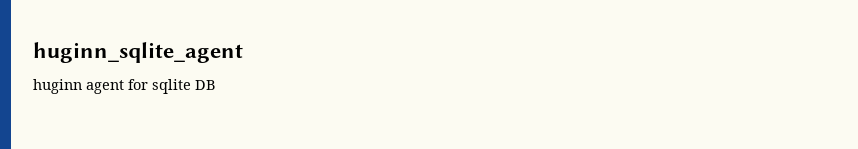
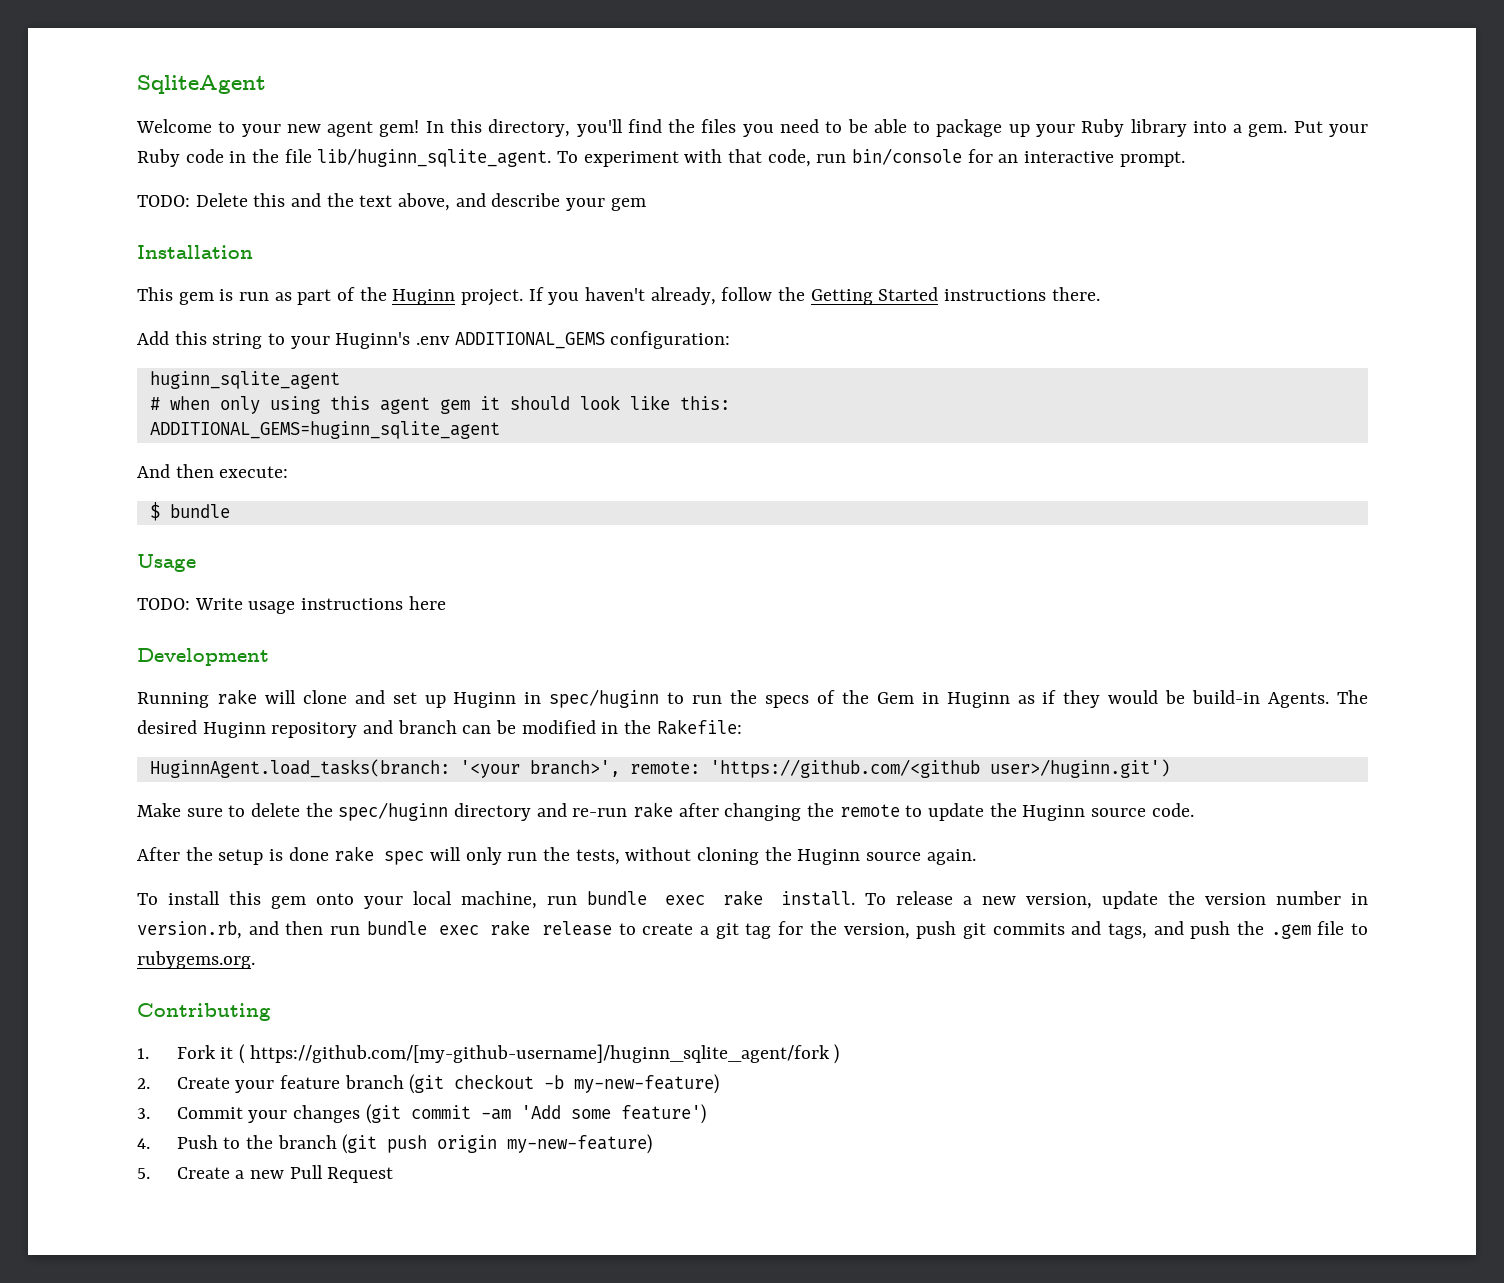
[33,42,243,63] [33,79,215,94] huginn_sqlite_agent // huginn agent for sqlite DB -> [137,75,266,94] [136,119,1369,137] [137,148,1185,167] [137,193,646,211] [137,245,253,259] [137,287,1100,306] [137,331,731,349] [149,371,340,389] [149,395,730,414] [149,421,500,439] [137,464,289,478] [149,502,230,521] [137,554,196,572] [137,596,446,614] [137,648,269,666] [137,689,1368,708] [137,719,742,738] [149,759,1170,778] [137,802,1194,821] [137,846,976,865] [137,890,1369,909] [137,920,1369,939] [137,951,255,969] [137,1003,271,1021] [137,1044,840,1064] [137,1074,720,1094] [137,1104,706,1124] [137,1134,653,1154] [137,1165,394,1183] SqliteAgent // Welcome to your new agent gem! In this directory, you'll find the files you need to be able to package up your Ruby library into a gem. Put your Ruby code in the file lib/huginn_sqlite_agent. To experiment with that code, run bin/console for an interactive prompt. // TODO: Delete this and the text above, and describe your gem // Installation // This gem is run as part of the Huginn project. If you haven't already, follow the Getting Started instructions there. // Add this string to your Huginn's .env ADDITIONAL_GEMS configuration: // huginn_sqlite_agent // # when only using this agent gem it should look like this: // ADDITIONAL_GEMS=huginn_sqlite_agent // And then execute: // $ bundle // Usage // TODO: Write usage instructions here // Development // Running rake will clone and set up Huginn in spec/huginn to run the specs of the Gem in Huginn as if they would be build-in Agents. The desired Huginn repository and branch can be modified in the Rakefile: // HuginnAgent.load_tasks(branch: '<your branch>', remote: 'https://github.com/<github user>/huginn.git') // Make sure to delete the spec/huginn directory and re-run rake after changing the remote to update the Huginn source code. // After the setup is done rake spec will only run the tests, without cloning the Huginn source again. // To install this gem onto your local machine, run bundle exec rake install. To release a new version, update the version number in version.rb, and then run bundle exec rake release to create a git tag for the version, push git commits and tags, and push the .gem file to rubygems.org. // Contributing // 1. Fork it ( https://github.com/[my-github-username]/huginn_sqlite_agent/fork ) // 2. Create your feature branch (git checkout -b my-new-feature) // 3. Commit your changes (git commit -am 'Add some feature') // 4. Push to the branch (git push origin my-new-feature) // 5. Create a new Pull Request

